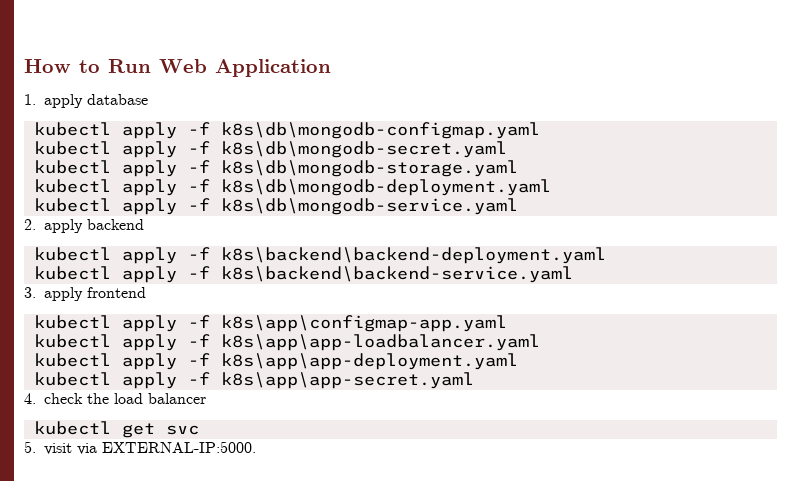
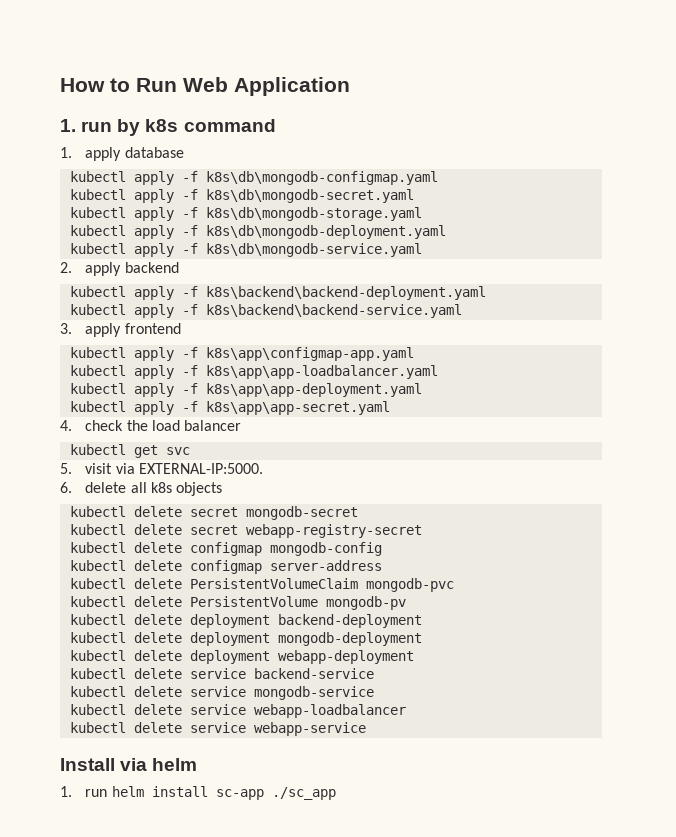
(331, 68) none -> [60,119,276,136] // 1. run by k8s command
(257, 447) none -> [60,482,223,496] [69,506,358,520] [69,524,422,538] [69,542,382,556] [69,560,382,574] [69,578,454,592] [69,596,406,610] [69,614,422,628] [69,632,422,646] [69,650,414,664] [69,668,374,679] [69,686,374,700] [69,704,406,718] [69,722,366,736] [60,758,198,771] [60,786,336,800] // 6. delete all k8s objects // kubectl delete secret mongodb-secret // kubectl delete secret webapp-registry-secret // kubectl delete configmap mongodb-config // kubectl delete configmap server-address // kubectl delete PersistentVolumeClaim mongodb-pvc // kubectl delete PersistentVolume mongodb-pv // kubectl delete deployment backend-deployment // kubectl delete deployment mongodb-deployment // kubectl delete deployment webapp-deployment // kubectl delete service backend-service // kubectl delete service mongodb-service // kubectl delete service webapp-loadbalancer // kubectl delete service webapp-service // Install via helm // 1. run helm install sc-app ./sc_app

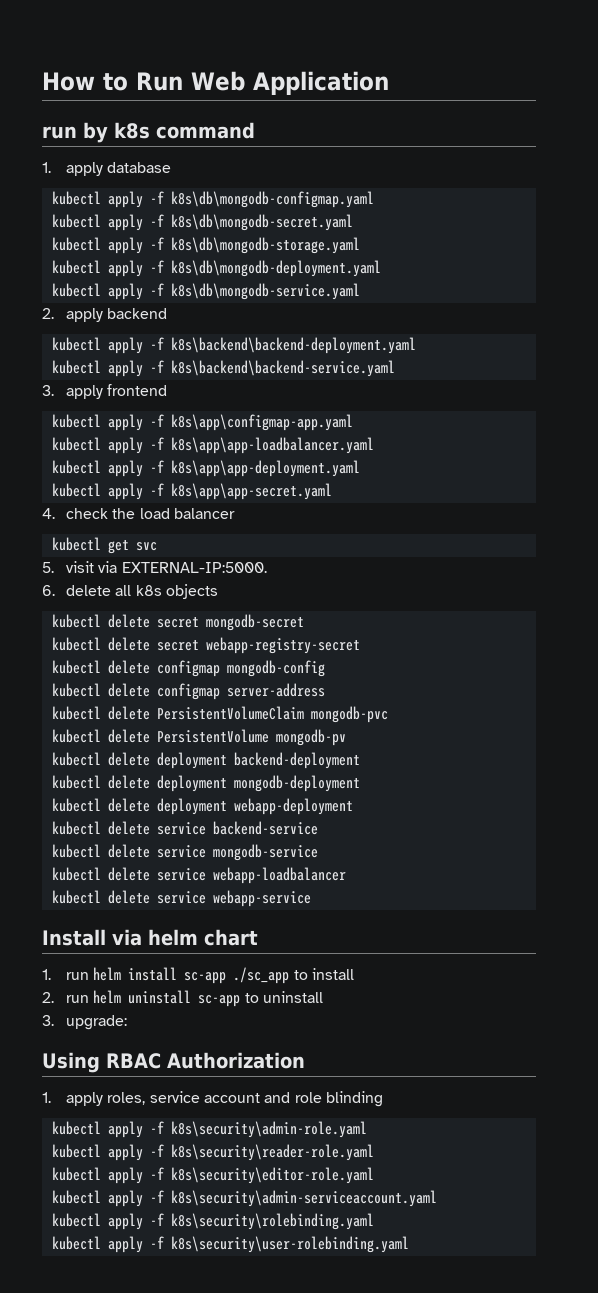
[60,119,76,132] 1. -> (389, 83) none
(198, 764) none -> [204,929,258,946] chart
(336, 793) none -> [293,968,354,980] [42,990,323,1007] [42,1015,128,1030] [42,1052,305,1073] [42,1091,383,1107] [51,1121,367,1138] [51,1144,374,1161] [51,1167,374,1184] [51,1190,437,1207] [51,1213,374,1230] [51,1236,409,1253] to install // 2. run helm uninstall sc-app to uninstall // 3. upgrade: // Using RBAC Authorization // 1. apply roles, service account and role blinding // kubectl apply -f k8s\security\admin-role.yaml // kubectl apply -f k8s\security\reader-role.yaml // kubectl apply -f k8s\security\editor-role.yaml // kubectl apply -f k8s\security\admin-serviceaccount.yaml // kubectl apply -f k8s\security\rolebinding.yaml // kubectl apply -f k8s\security\user-rolebinding.yaml

